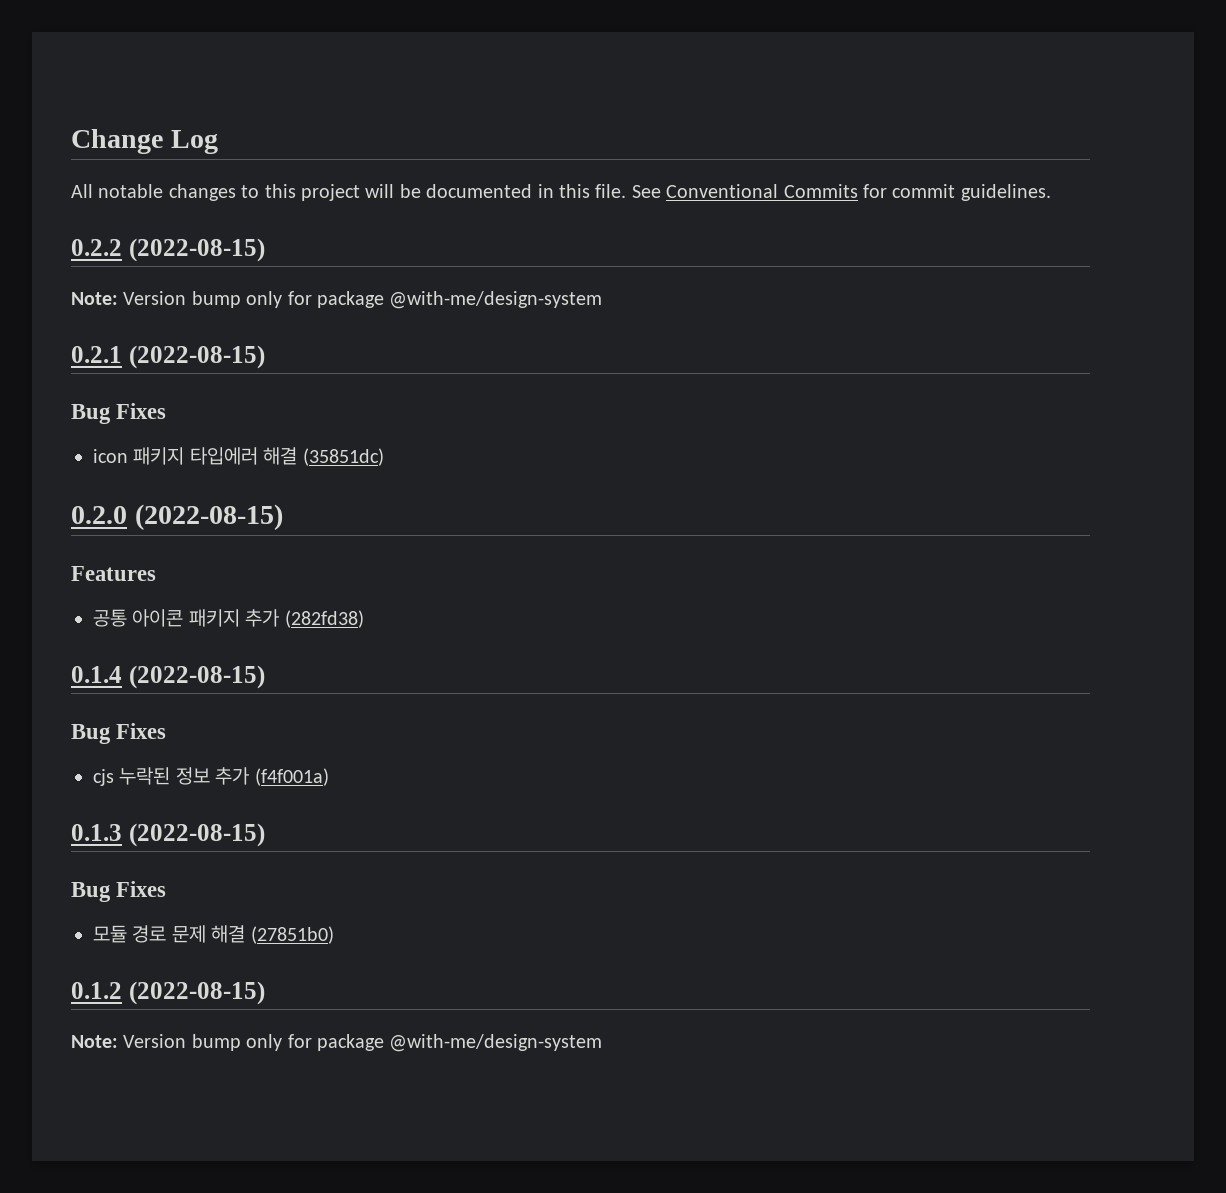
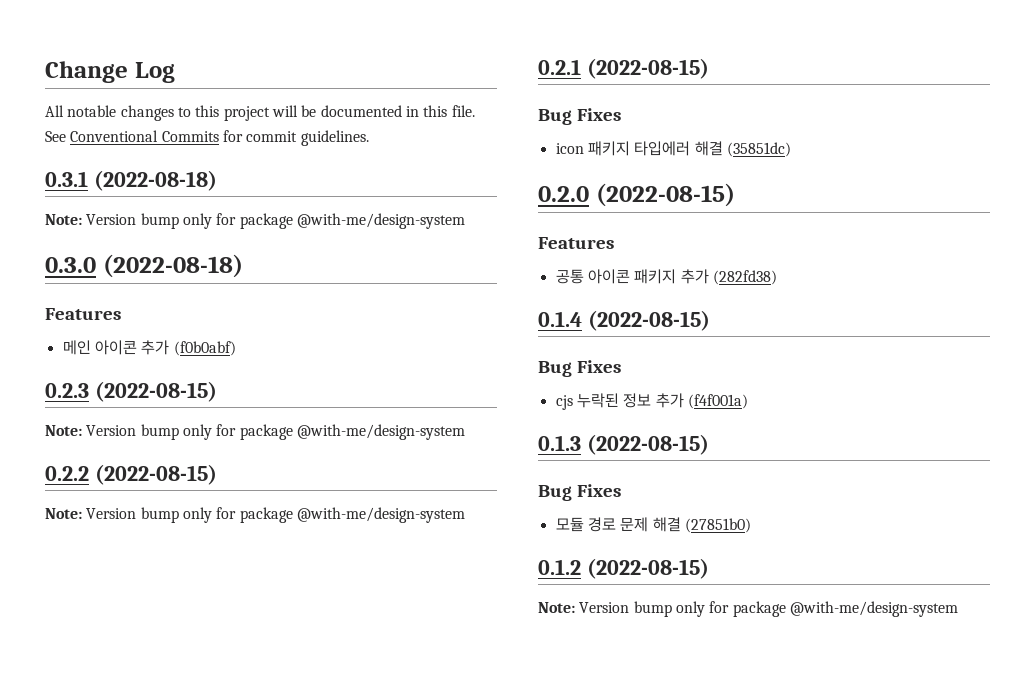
(1051, 192) none -> [45,170,217,191] [45,213,465,229] [45,254,243,278] [45,308,121,320] [62,340,236,356] [45,381,217,402] [45,424,465,440] // 0.3.1 (2022-08-18) // Note: Version bump only for package @with-me/design-system // 0.3.0 (2022-08-18) // Features // 메인 아이콘 추가 (f0b0abf) // 0.2.3 (2022-08-15) // Note: Version bump only for package @with-me/design-system

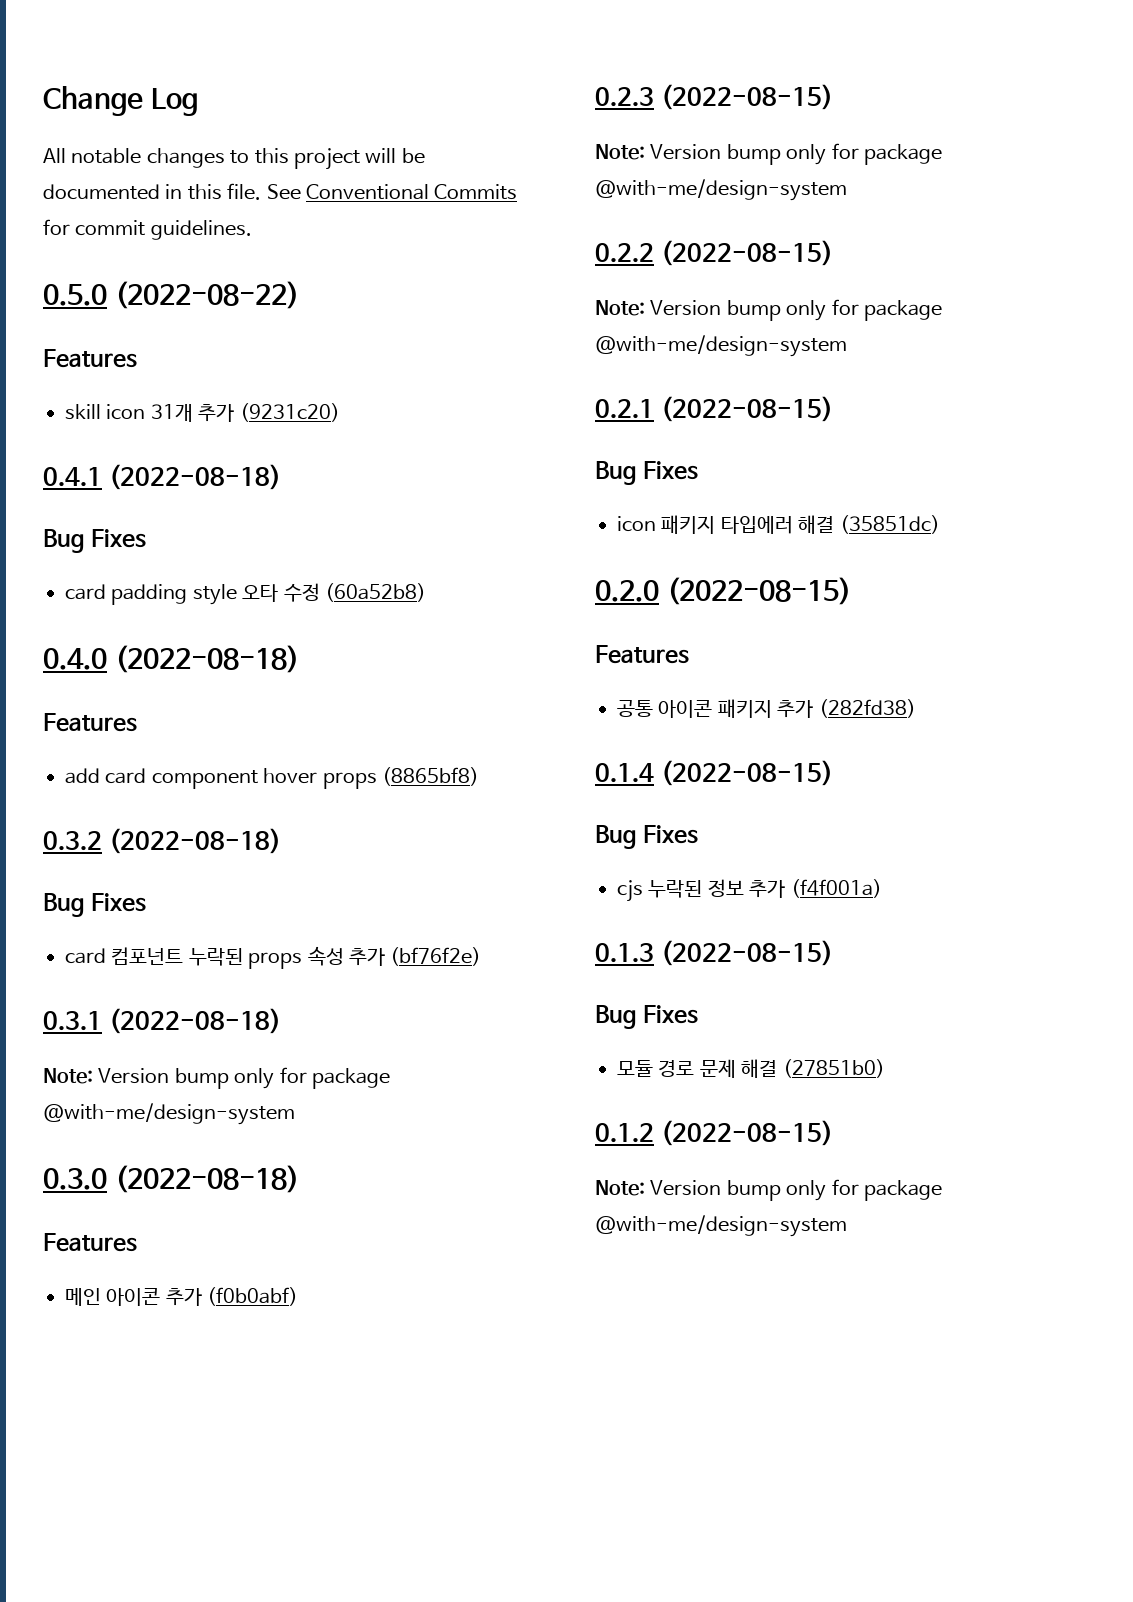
(369, 138) none -> [43,281,299,309] [43,349,137,368] [65,403,340,422] [43,464,281,490] [43,529,147,553] [65,583,426,605] [43,645,299,673] [43,713,137,732] [65,767,479,789] [43,828,281,854] [43,893,147,917] [65,946,482,969] // 0.5.0 (2022-08-22) // Features // skill icon 31개 추가 (9231c20) // 0.4.1 (2022-08-18) // Bug Fixes // card padding style 오타 수정 (60a52b8) // 0.4.0 (2022-08-18) // Features // add card component hover props (8865bf8) // 0.3.2 (2022-08-18) // Bug Fixes // card 컴포넌트 누락된 props 속성 추가 (bf76f2e)

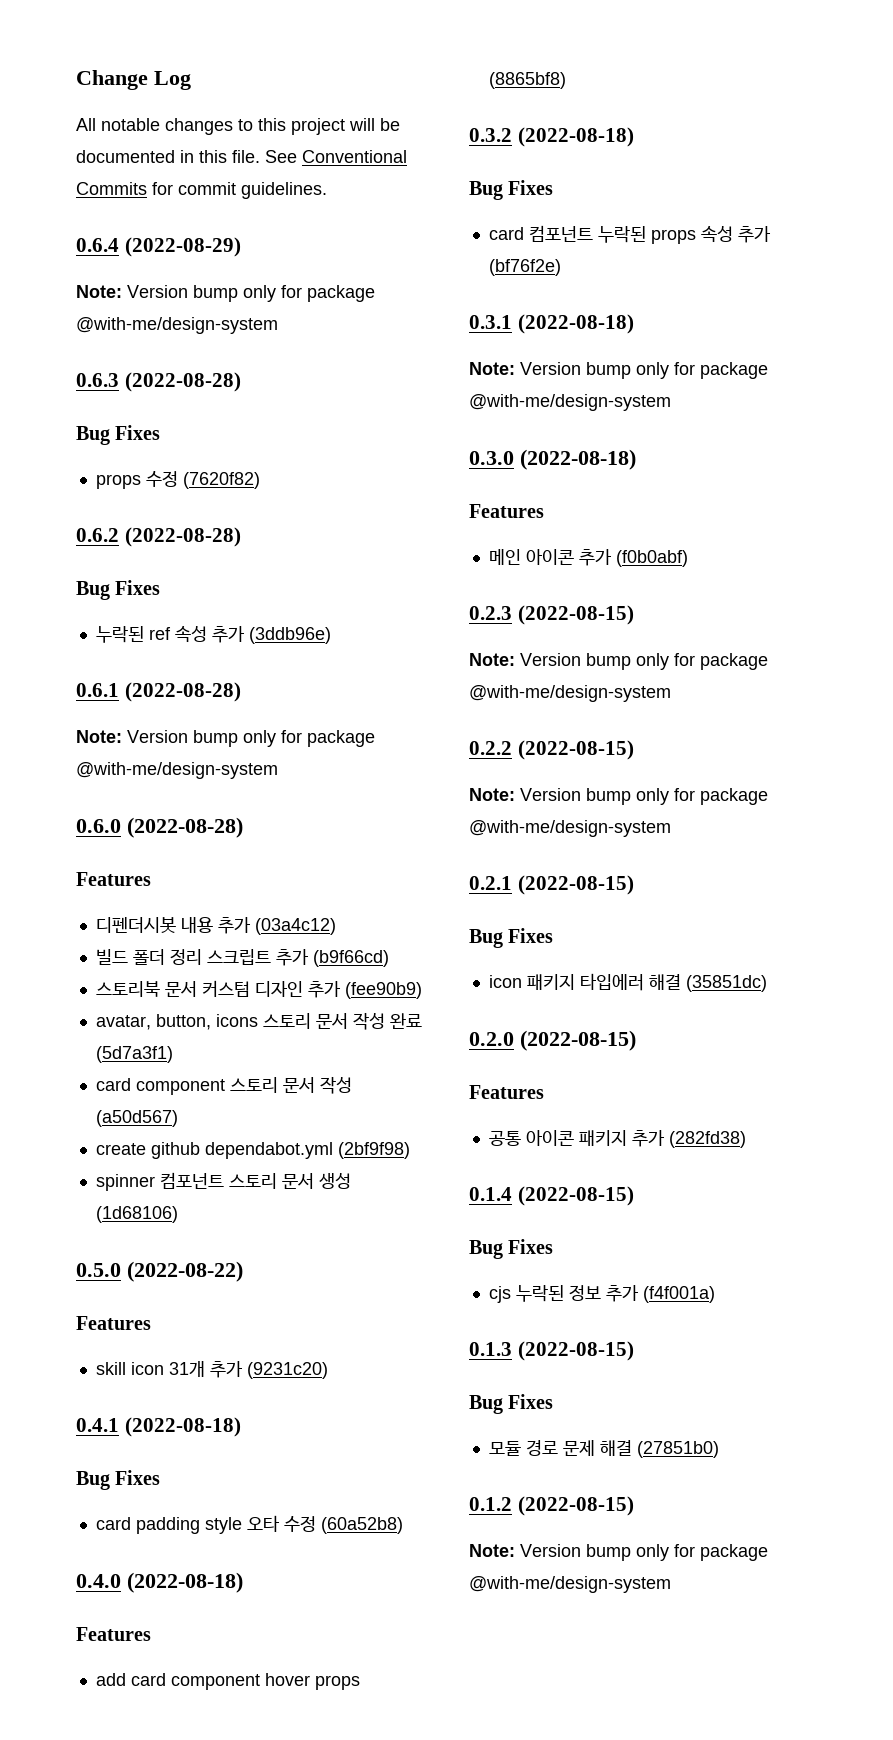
(252, 230) none -> [76,237,241,257] [76,285,375,302] [76,317,278,334] [76,372,241,392] [76,425,161,445] [95,471,260,489] [76,527,241,547] [76,580,161,600] [95,626,331,644] [76,682,241,702] [76,730,375,747] [76,762,278,779] [76,817,243,838] [76,872,151,886] [95,917,336,935] [95,949,389,967] [95,980,422,999] [95,1012,422,1030] [95,1046,173,1063] [95,1076,352,1095] [95,1110,178,1127] [95,1142,410,1159] [95,1172,351,1191] [95,1206,178,1223] // 0.6.4 (2022-08-29) // Note: Version bump only for package @with-me/design-system // 0.6.3 (2022-08-28) // Bug Fixes // props 수정 (7620f82) // 0.6.2 (2022-08-28) // Bug Fixes // 누락된 ref 속성 추가 (3ddb96e) // 0.6.1 (2022-08-28) // Note: Version bump only for package @with-me/design-system // 0.6.0 (2022-08-28) // Features // 디펜더시봇 내용 추가 (03a4c12) // 빌드 폴더 정리 스크립트 추가 (b9f66cd) // 스토리북 문서 커스텀 디자인 추가 (fee90b9) // avatar, button, icons 스토리 문서 작성 완료 (5d7a3f1) // card component 스토리 문서 작성 (a50d567) // create github dependabot.yml (2bf9f98) // spinner 컴포넌트 스토리 문서 생성 (1d68106)

